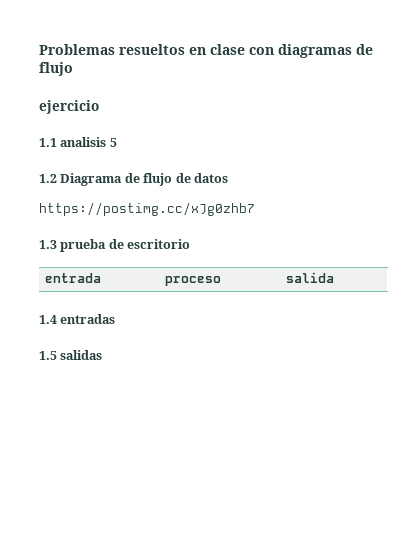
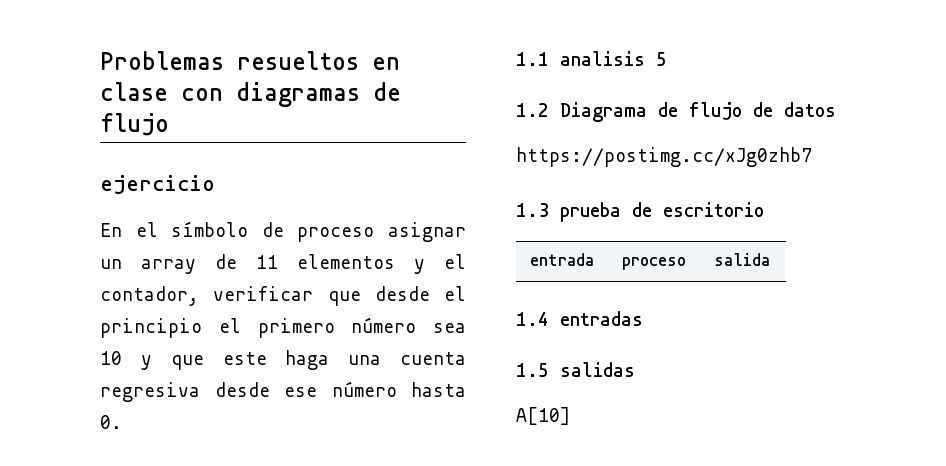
(99, 107) none -> [100,221,466,242] [100,254,466,274] [100,286,466,306] [100,317,466,338] [100,350,466,370] [100,381,466,402] [100,415,122,429] // En el símbolo de proceso asignar un array de 11 elementos y el contador, verificar que desde el principio el primero número sea 10 y que este haga una cuenta regresiva desde ese número hasta 0.
(103, 355) none -> [516,407,570,425] // A[10]

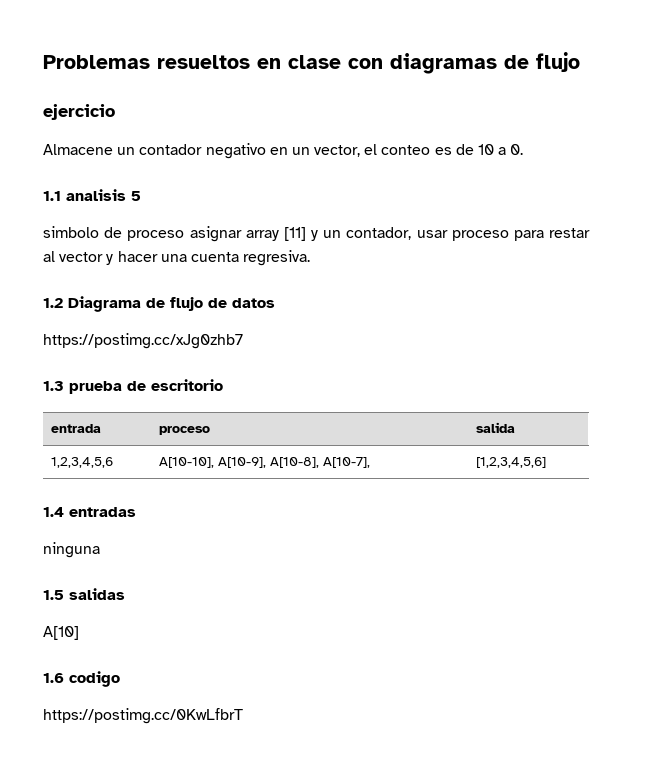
[100,221,466,242] [100,254,466,274] [100,286,466,306] [100,317,466,338] [100,350,466,370] [100,381,466,402] [100,415,122,429] [516,51,667,66] En el símbolo de proceso asignar un array de 11 elementos y el contador, verificar que desde el principio el primero número sea 10 y que este haga una cuenta regresiva desde ese número hasta 0. // 1.1 analisis 5 -> [43,143,524,159] [43,189,141,201] [43,226,590,242] [43,250,311,266] Almacene un contador negativo en un vector, el conteo es de 10 a 0. // 1.1 analisis 5 // simbolo de proceso asignar array [11] y un contador, usar proceso para restar al vector y hacer una cuenta regresiva.
(770, 259) none -> [50,457,113,468] [158,457,370,468] [475,457,546,468] // 1,2,3,4,5,6 | A[10-10], A[10-9], A[10-8], A[10-7], | [1,2,3,4,5,6]
(643, 318) none -> [43,542,100,558] // ninguna
(570, 416) none -> [43,671,120,687] [43,708,243,724] // 1.6 codigo // https://postimg.cc/0KwLfbrT

